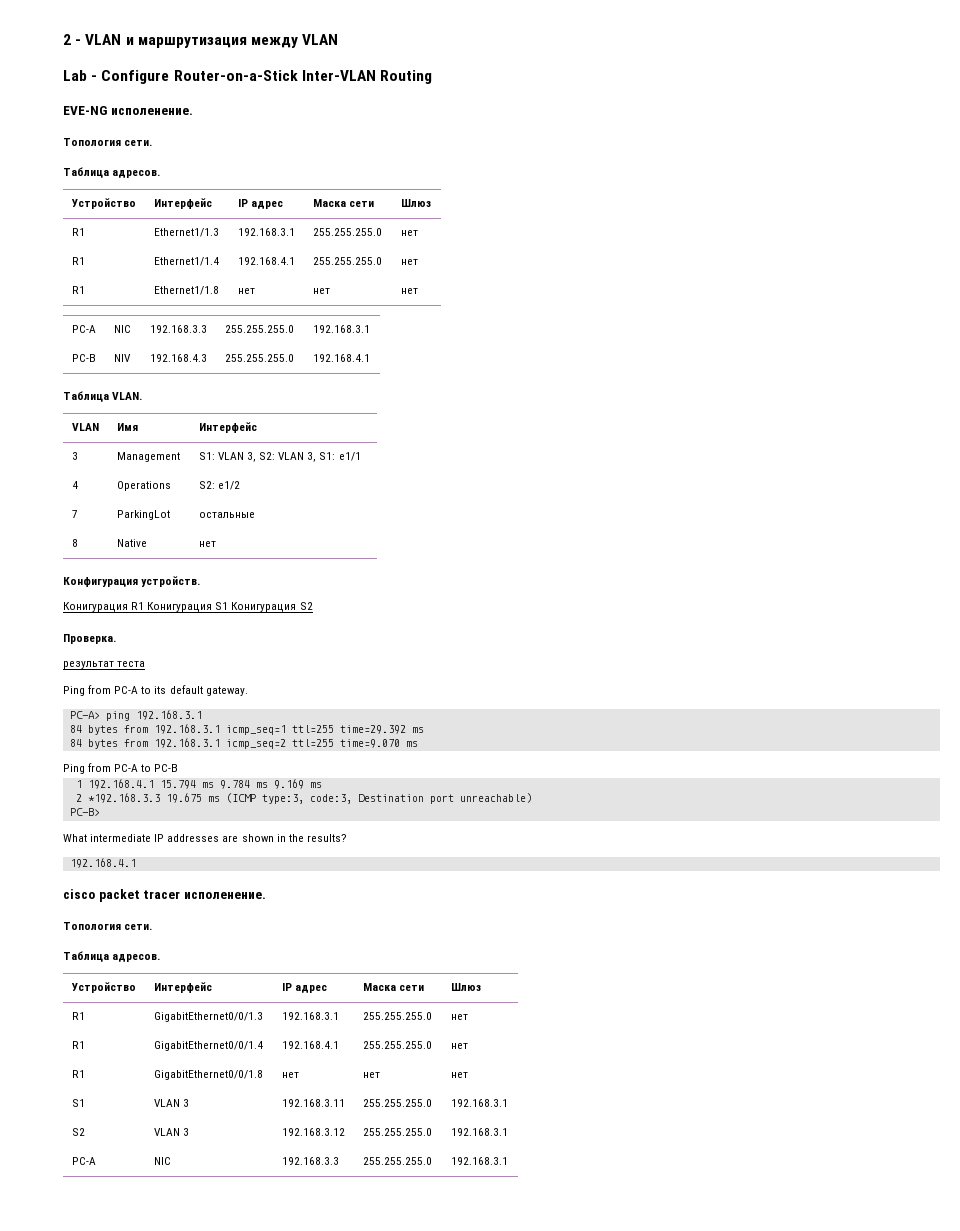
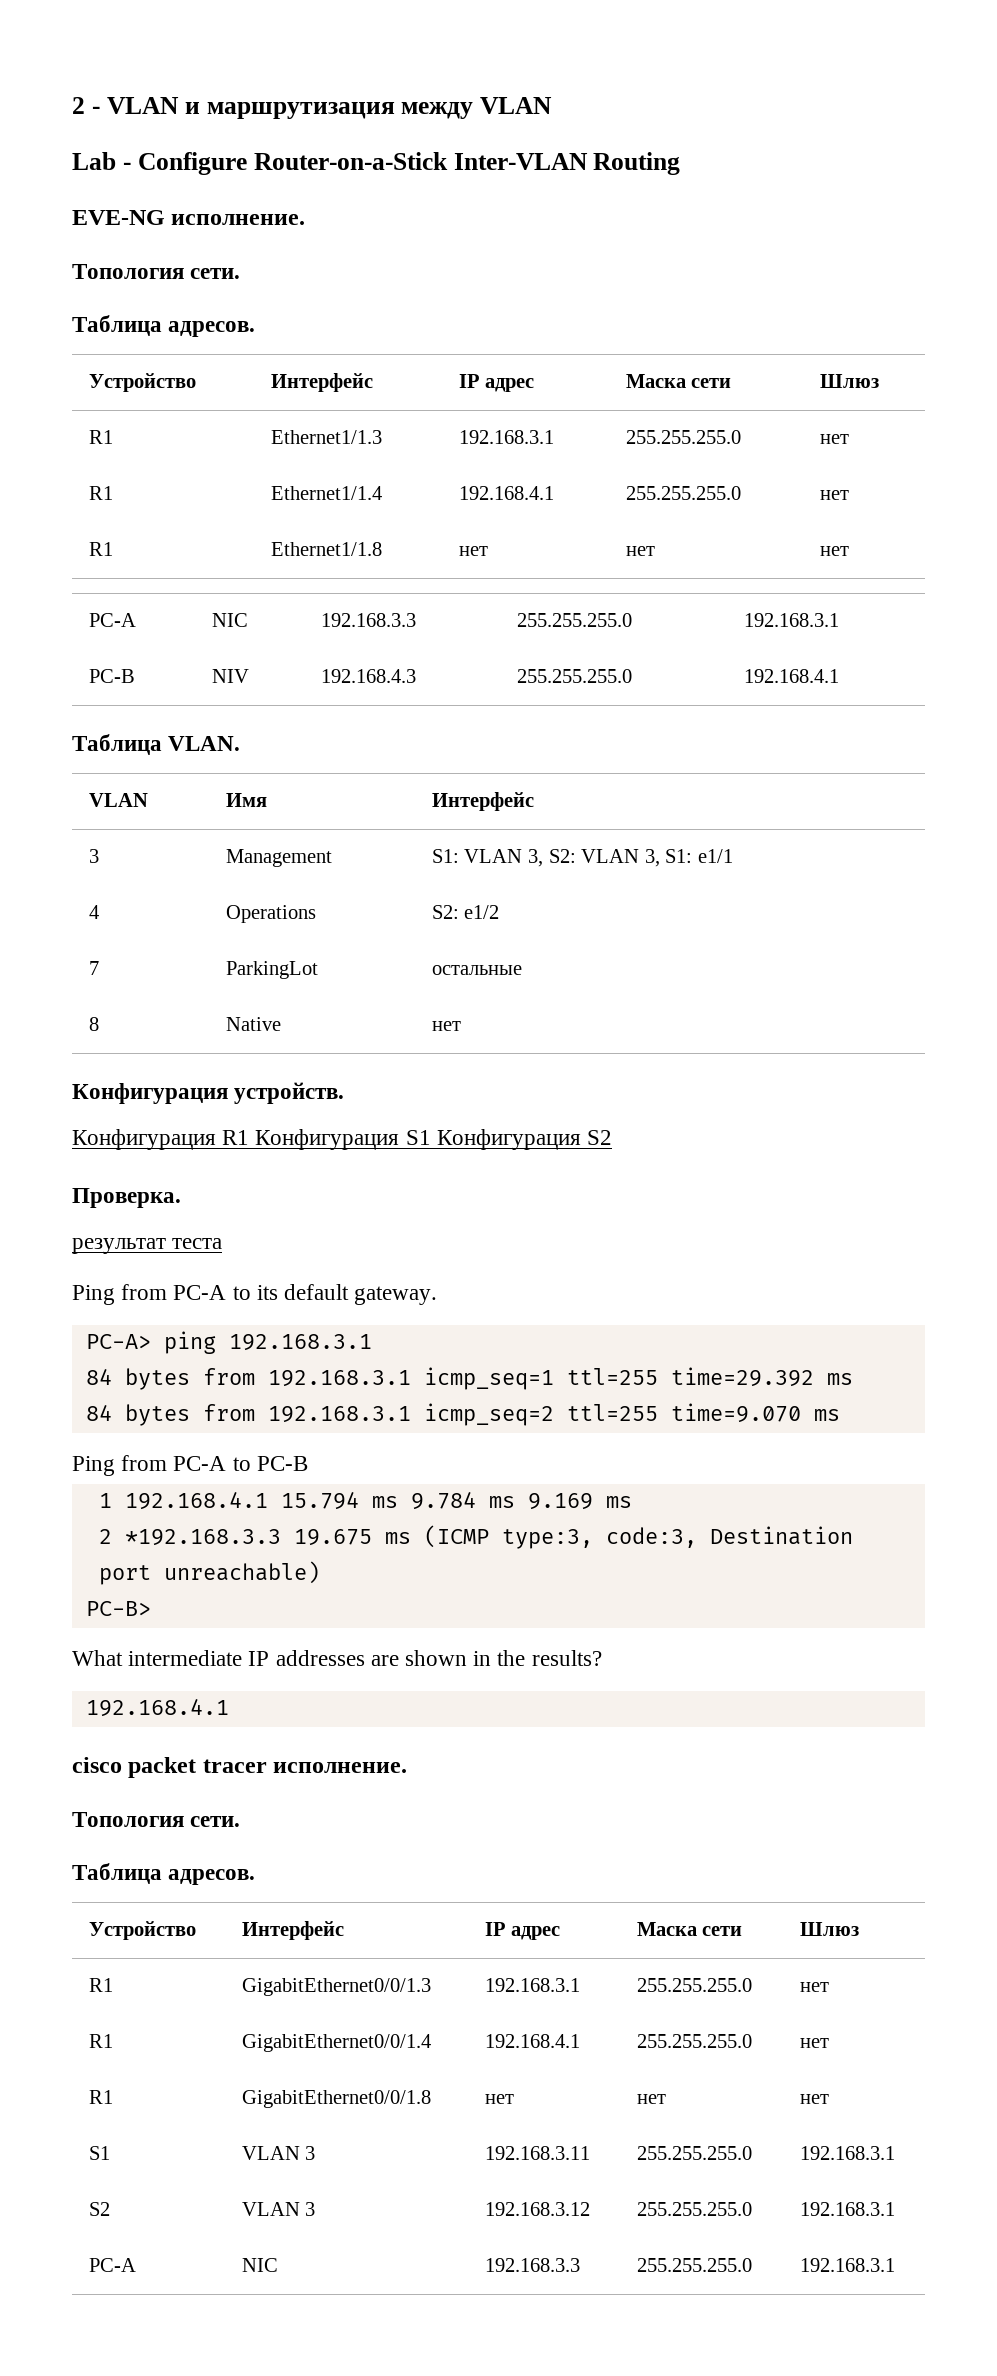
[110,108,193,115] исполенение. -> [171,214,306,225] исполнение.
[63,602,297,612] Конигурация R1 Конигурация S1 Конигурация -> [72,1129,581,1150] Конфигурация R1 Конфигурация S1 Конфигурация
[183,892,266,899] исполенение. -> [273,1762,408,1773] исполнение.

